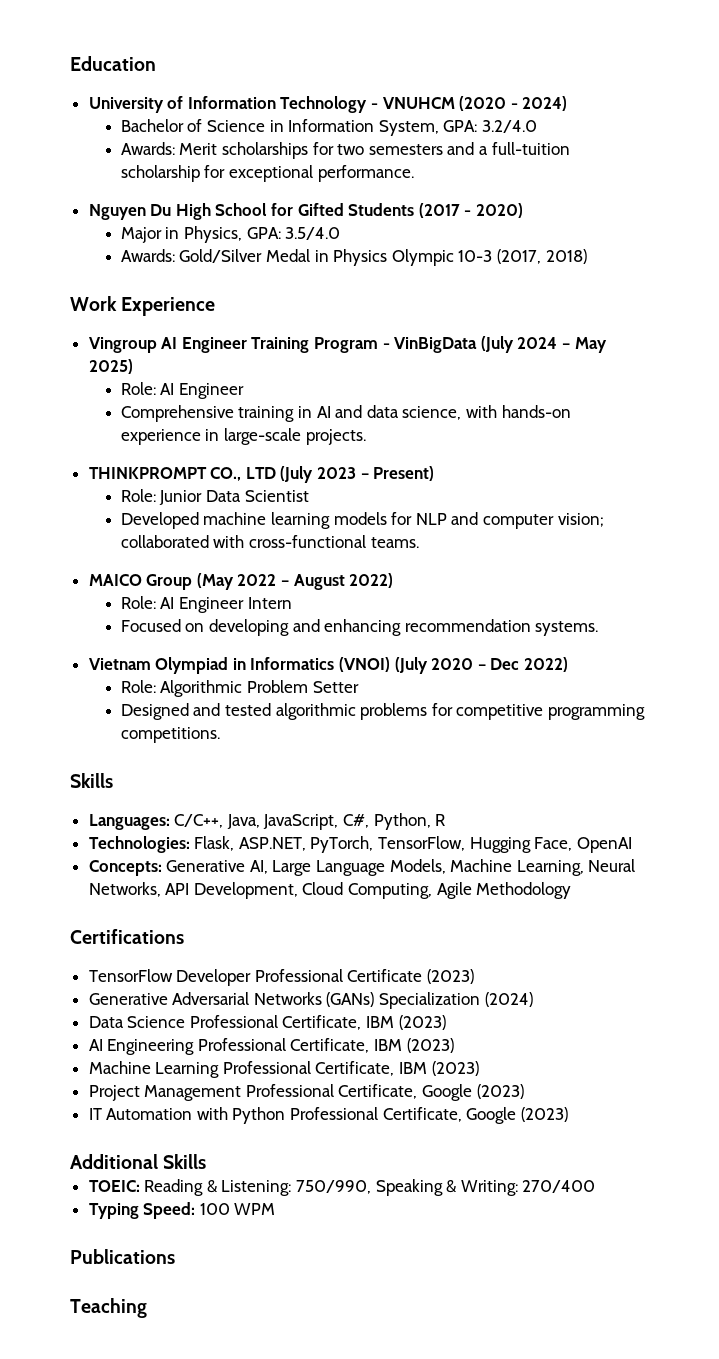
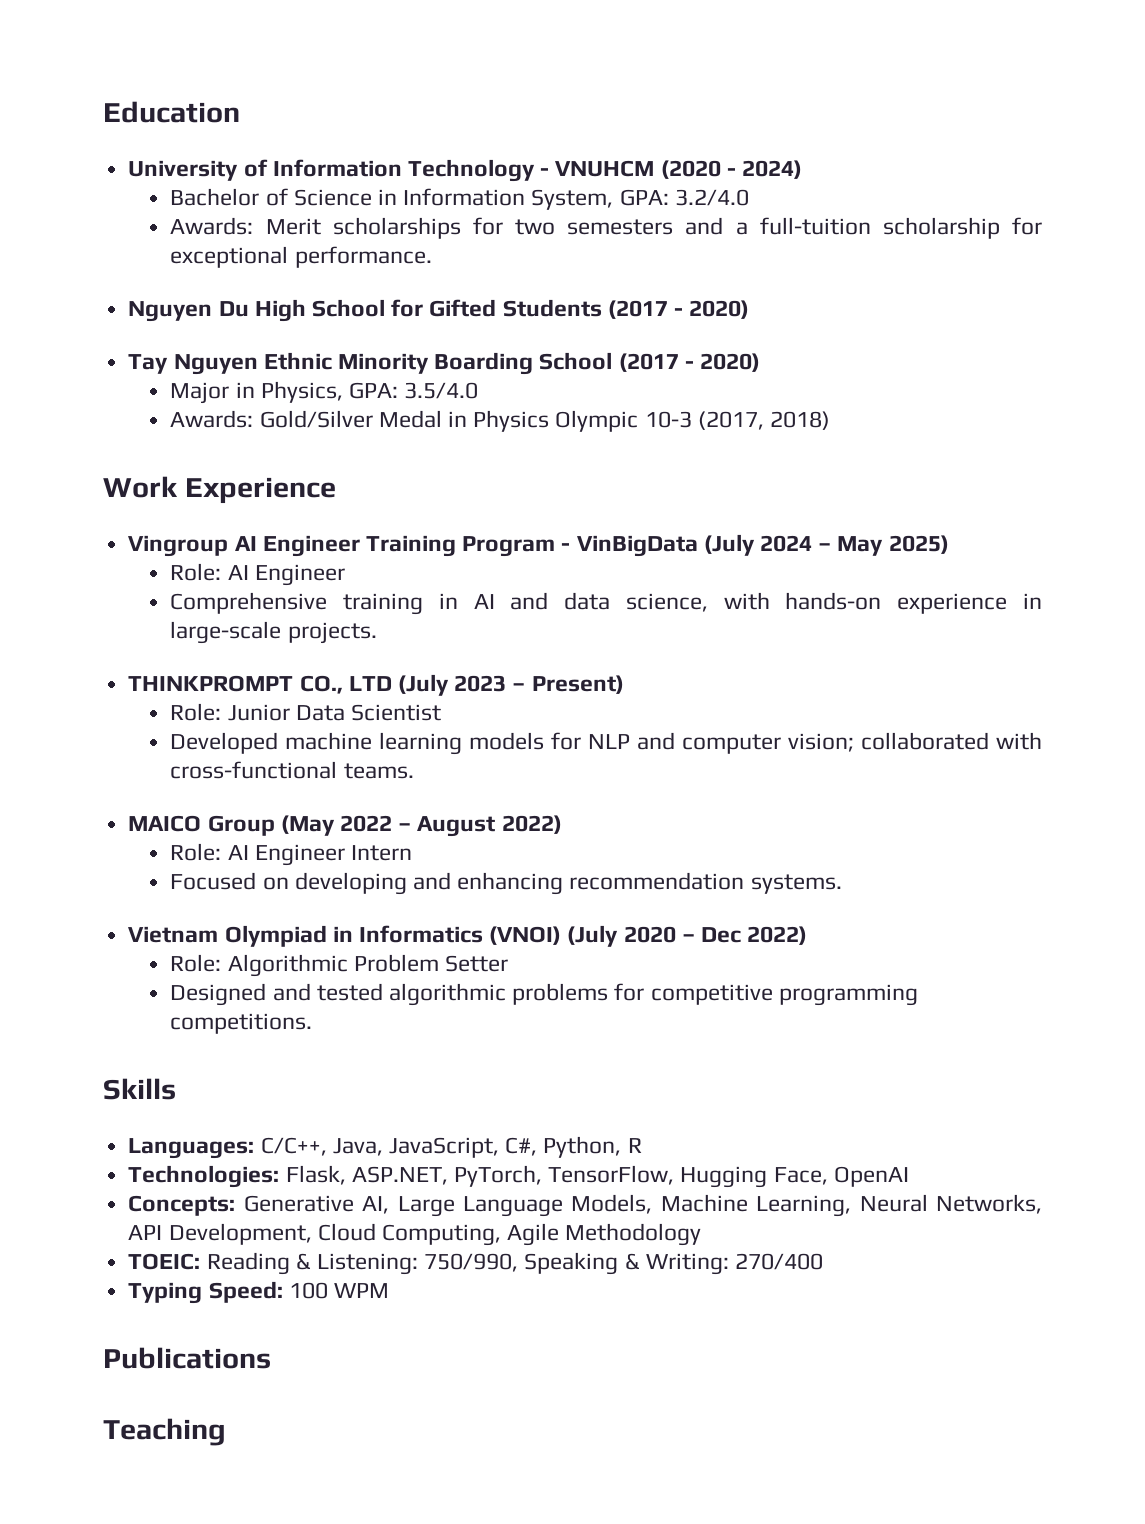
(524, 210) none -> [128,352,760,375] // Tay Nguyen Ethnic Minority Boarding School (2017 - 2020)
[70,929,184,944] [88,969,475,986] [88,992,533,1009] [88,1015,446,1030] [88,1038,454,1055] [88,1061,479,1078] [88,1084,524,1101] [88,1107,568,1124] [70,1154,207,1169] // Certifications // TensorFlow Developer Professional Certificate (2023) // Generative Adversarial Networks (GANs) Specialization (2024) // Data Science Professional Certificate, IBM (2023) // AI Engineering Professional Certificate, IBM (2023) // Machine Learning Professional Certificate, IBM (2023) // Project Management Professional Certificate, Google (2023) // IT Automation with Python Professional Certificate, Google (2023) // Additional Skills -> (702, 1234) none

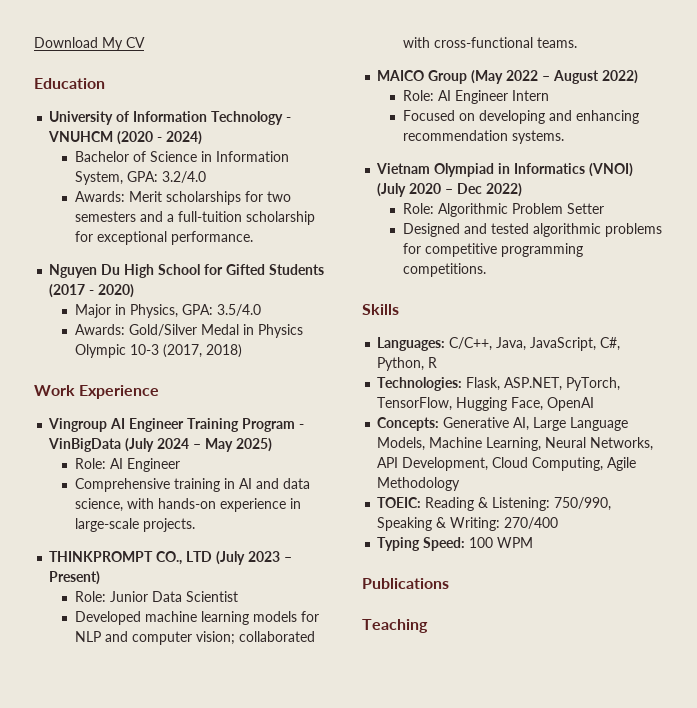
(103, 112) none -> [34,37,145,51] Download My CV //
[128,352,760,375] // Tay Nguyen Ethnic Minority Boarding School (2017 - 2020) -> (135, 291) none

